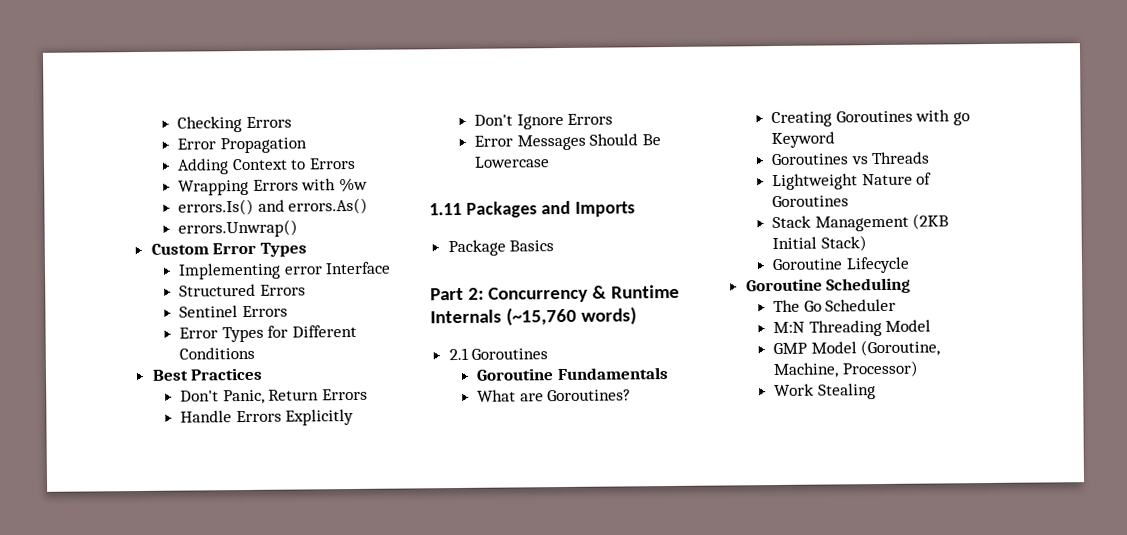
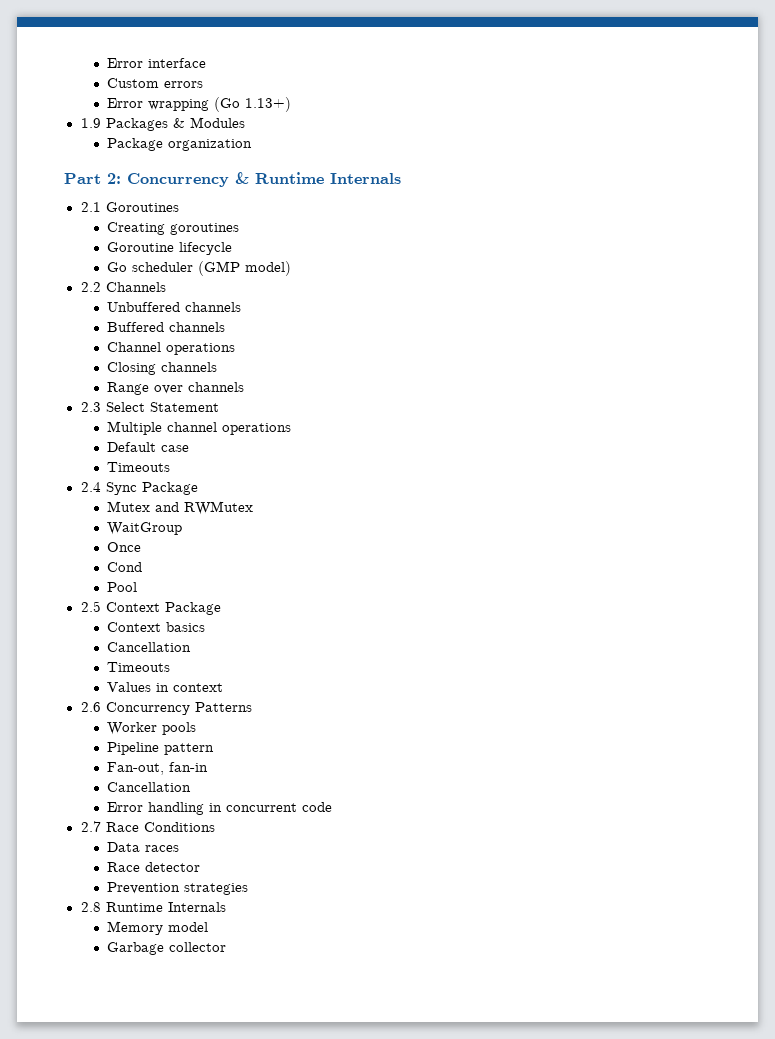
[176,116,292,133] [176,137,307,154] [176,157,356,175] [177,177,368,196] [177,197,369,216] [177,219,298,238] [150,242,307,257] [177,261,392,280] [178,283,306,297] [178,305,288,318] [178,324,357,343] [178,346,255,360] [151,367,264,381] [179,388,368,405] [179,408,355,426] [473,113,614,130] [473,133,661,151] [473,156,550,168] [429,200,635,218] [447,239,555,257] Checking Errors // Error Propagation // Adding Context to Errors // Wrapping Errors with %w // errors.Is() and errors.As() // errors.Unwrap() // Custom Error Types // Implementing error Interface // Structured Errors // Sentinel Errors // Error Types for Different Conditions // Best Practices // Don't Panic, Return Errors // Handle Errors Explicitly // Don't Ignore Errors // Error Messages Should Be Lowercase // 1.11 Packages and Imports // Package Basics -> [107,58,207,68] [107,78,204,88] [107,97,292,112] [80,117,245,131] [107,138,253,151] Error interface // Custom errors // Error wrapping (Go 1.13+) // 1.9 Packages & Modules // Package organization
[506,306,638,326] (~15,760 words) -> (401, 178) none
[475,367,669,381] [476,389,632,402] [770,109,970,128] [770,131,835,149] [770,151,931,166] [771,172,933,191] [771,195,849,208] [771,213,950,232] [771,235,867,252] [771,256,910,274] [745,277,912,294] [772,298,897,313] [772,319,932,337] [772,339,941,357] [772,360,919,379] [773,383,876,400] Goroutine Fundamentals // What are Goroutines? // Creating Goroutines with go Keyword // Goroutines vs Threads // Lightweight Nature of Goroutines // Stack Management (2KB Initial Stack) // Goroutine Lifecycle // Goroutine Scheduling // The Go Scheduler // M:N Threading Model // GMP Model (Goroutine, Machine, Processor) // Work Stealing -> [107,222,240,235] [107,242,233,255] [107,261,292,276] [80,282,166,292] [107,302,242,312] [107,322,226,332] [107,342,236,355] [107,362,218,375] [107,382,245,395] [80,402,219,412] [107,421,292,435] [107,442,190,452] [107,462,171,472] [80,482,198,495] [107,501,254,515] [107,522,183,535] [107,542,142,552] [107,562,143,572] [107,582,138,592] [80,601,221,615] [107,622,206,632] [107,642,192,652] [107,662,171,672] [107,682,224,692] [80,702,252,715] [107,722,197,735] [107,742,215,755] [107,762,209,775] [107,782,192,792] [107,802,333,815] [80,821,215,832] [107,842,180,852] [107,862,201,872] [107,882,249,895] [80,902,226,912] [107,921,209,935] [107,942,227,955] Creating goroutines // Goroutine lifecycle // Go scheduler (GMP model) // 2.2 Channels // Unbuffered channels // Buffered channels // Channel operations // Closing channels // Range over channels // 2.3 Select Statement // Multiple channel operations // Default case // Timeouts // 2.4 Sync Package // Mutex and RWMutex // WaitGroup // Once // Cond // Pool // 2.5 Context Package // Context basics // Cancellation // Timeouts // Values in context // 2.6 Concurrency Patterns // Worker pools // Pipeline pattern // Fan-out, fan-in // Cancellation // Error handling in concurrent code // 2.7 Race Conditions // Data races // Race detector // Prevention strategies // 2.8 Runtime Internals // Memory model // Garbage collector

